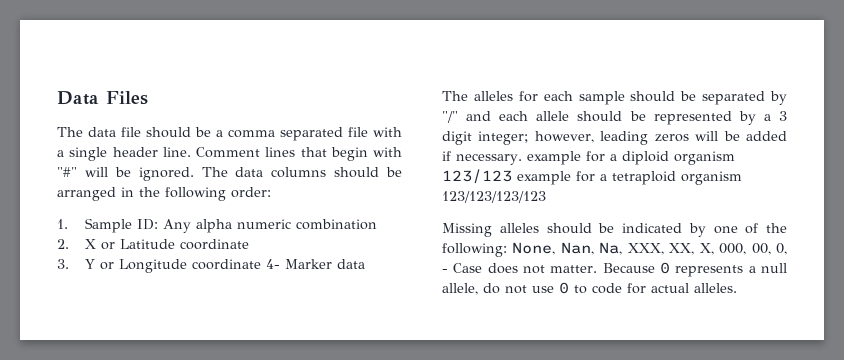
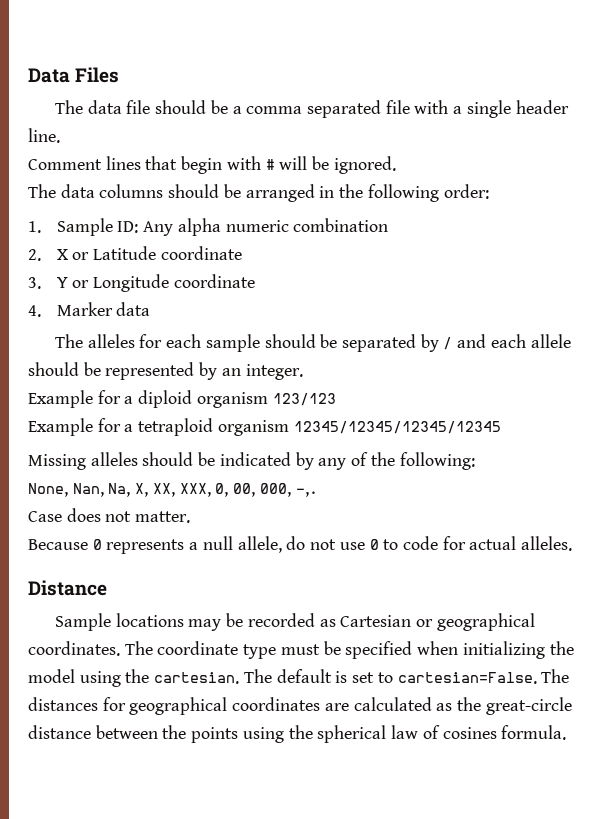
(191, 152) none -> (60, 135) //
[57,167,77,177] "#" -> [265,159,275,170] #
(194, 174) none -> (396, 165) //
[266,259,281,269] 4- -> [28,305,41,317] // 4.
[442,111,458,123] "/" -> [443,337,453,350] /
[763,111,787,121] [442,131,787,145] [442,151,581,165] a 3 digit integer; however, leading zeros will be added if necessary. example -> [221,364,303,380] [28,390,93,408] an integer. // Example
[517,171,571,185] example -> [28,418,93,436] // Example
[442,191,546,203] 123/123/123/123 -> [293,421,501,434] 12345/12345/12345/12345
[713,226,738,234] one -> [318,458,347,470] any
(507, 250) none -> (475, 461) //
[627,243,787,255] [442,269,448,273] XXX, XX, X, 000, 00, 0, - -> [135,483,318,497] X, XX, XXX, 0, 00, 000, -,. //
(598, 269) none -> (191, 517) //
(737, 288) none -> [28,580,107,596] [54,613,535,631] [28,641,574,659] [28,669,570,687] [28,697,572,715] [28,725,567,743] // Distance // Sample locations may be recorded as Cartesian or geographical coordinates. The coordinate type must be specified when initializing the model using the cartesian. The default is set to cartesian=False. The distances for geographical coordinates are calculated as the great-circle distance between the points using the spherical law of cosines formula.

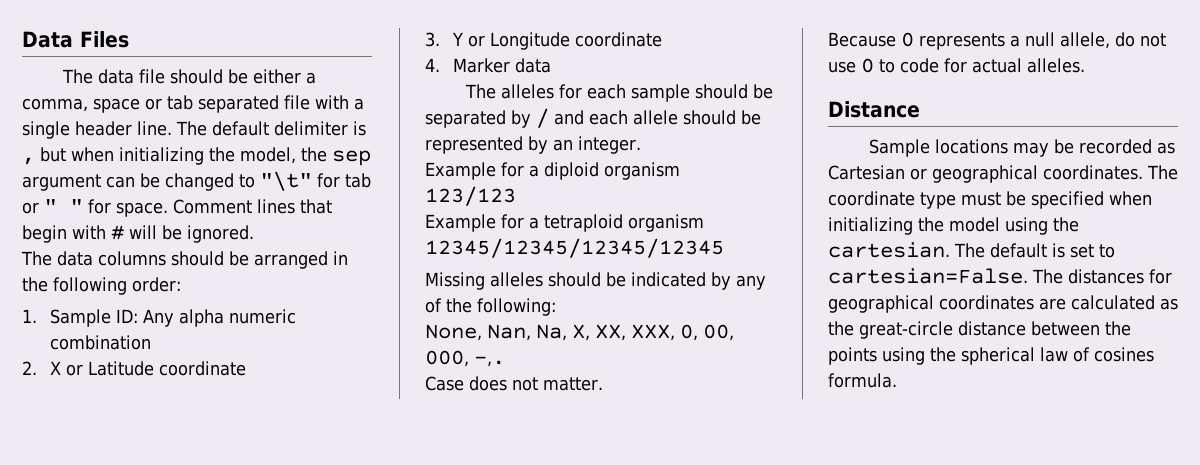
[232,106,303,114] a comma -> [252,69,316,84] [22,95,193,113] either a comma, space or tab
(60, 135) // -> [176,121,366,136] [22,147,371,166] [22,171,371,191] [22,199,168,217] The default delimiter is , but when initializing the model, the sep argument can be changed to "\t" for tab or " " for space.

